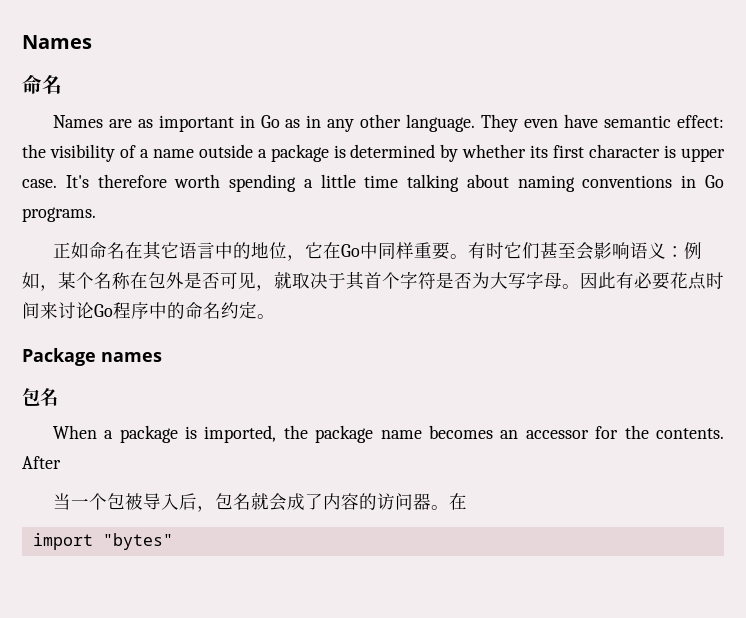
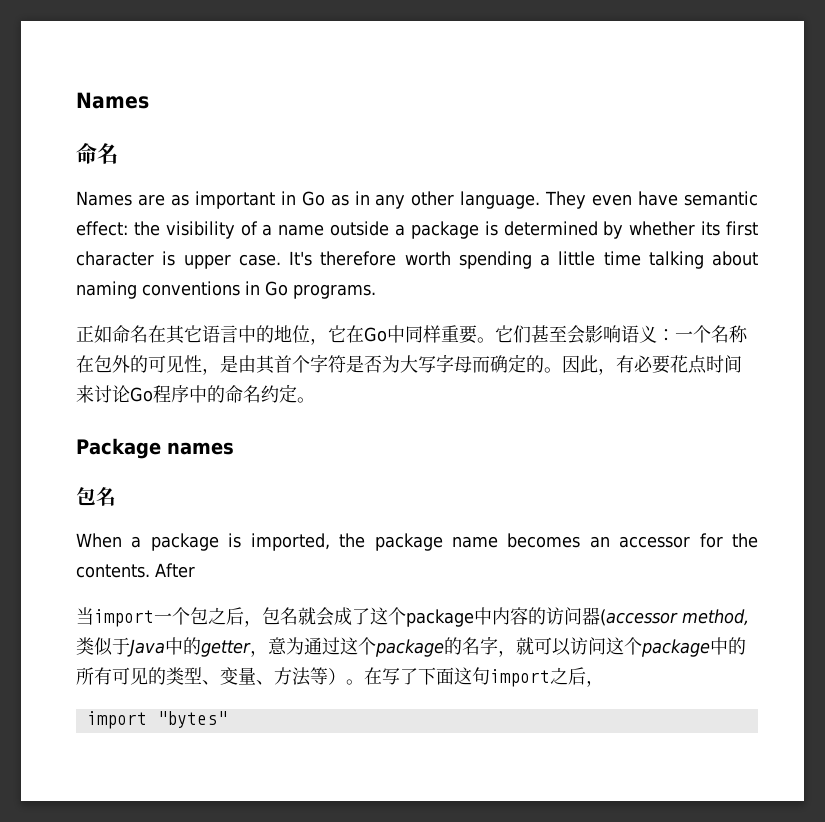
[467,242,504,259] 有时 -> (495, 340) none
[683,242,702,259] [22,272,76,291] 例如，某 -> [675,331,693,341] 一
[184,271,346,291] 是否可见，就取决于 -> [130,355,256,375] 的可见性，是由
[562,272,616,289] 。因此 -> [472,354,616,375] 而确定的。因此，
[70,493,179,510] 一个包被导入 -> [94,607,226,627] import一个包之
(323, 501) none -> [370,607,492,627] 这个package中
[430,493,467,510] 。在 -> [600,609,749,626] [76,636,746,657] [76,667,604,687] (accessor method,类似于Java中的getter，意为通过这个package的名字，就可以访问这个package中的所有可见的类型、变量、方法等）。在写了下面这句import之后，

